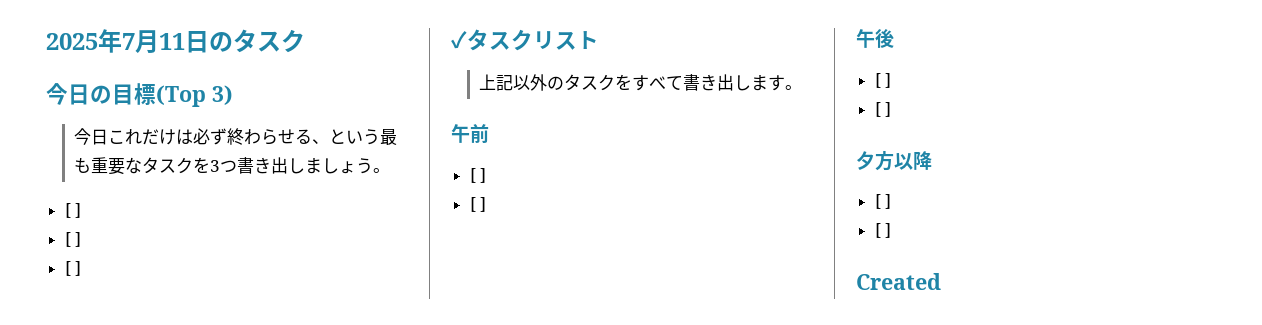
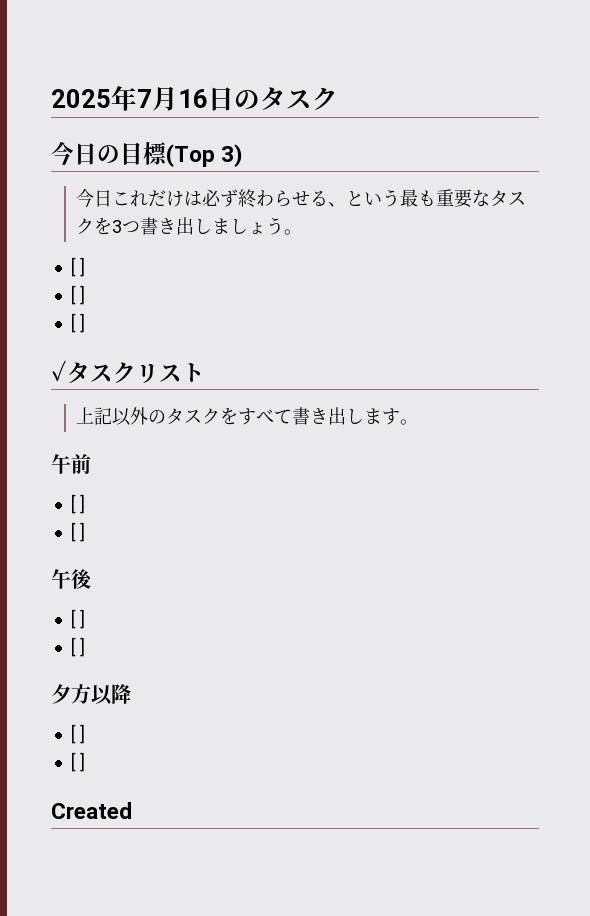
[159,33,185,50] 11 -> [178,89,208,108] 16

